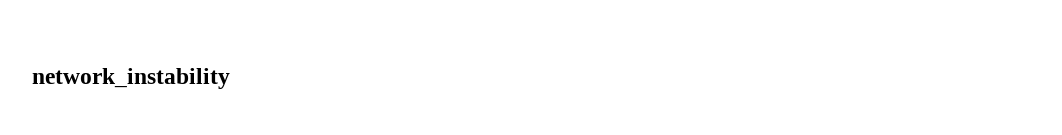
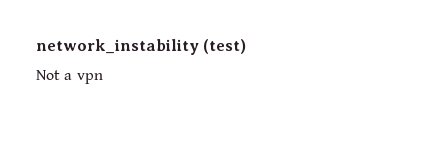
(230, 78) none -> [203,39,247,54] [36,70,103,84] (test) // Not a vpn

